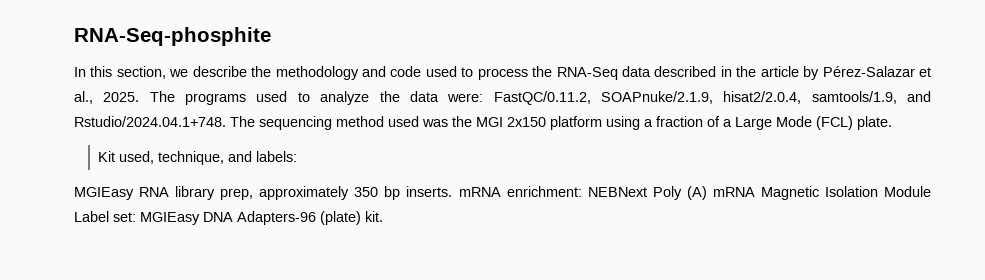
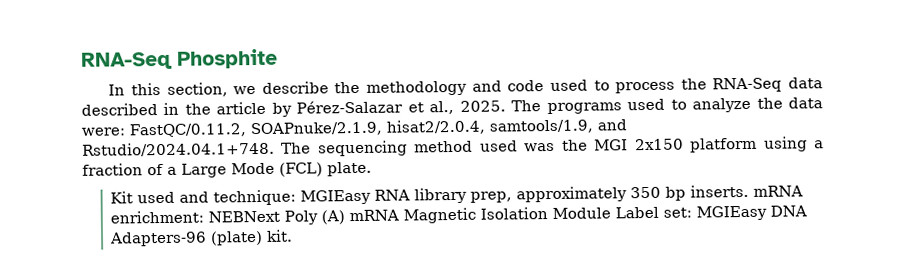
[74,27,271,46] RNA-Seq-phosphite -> [81,48,278,70] RNA-Seq Phosphite
[119,151,298,165] used, technique, and labels: // -> [137,189,297,206] used and technique:

